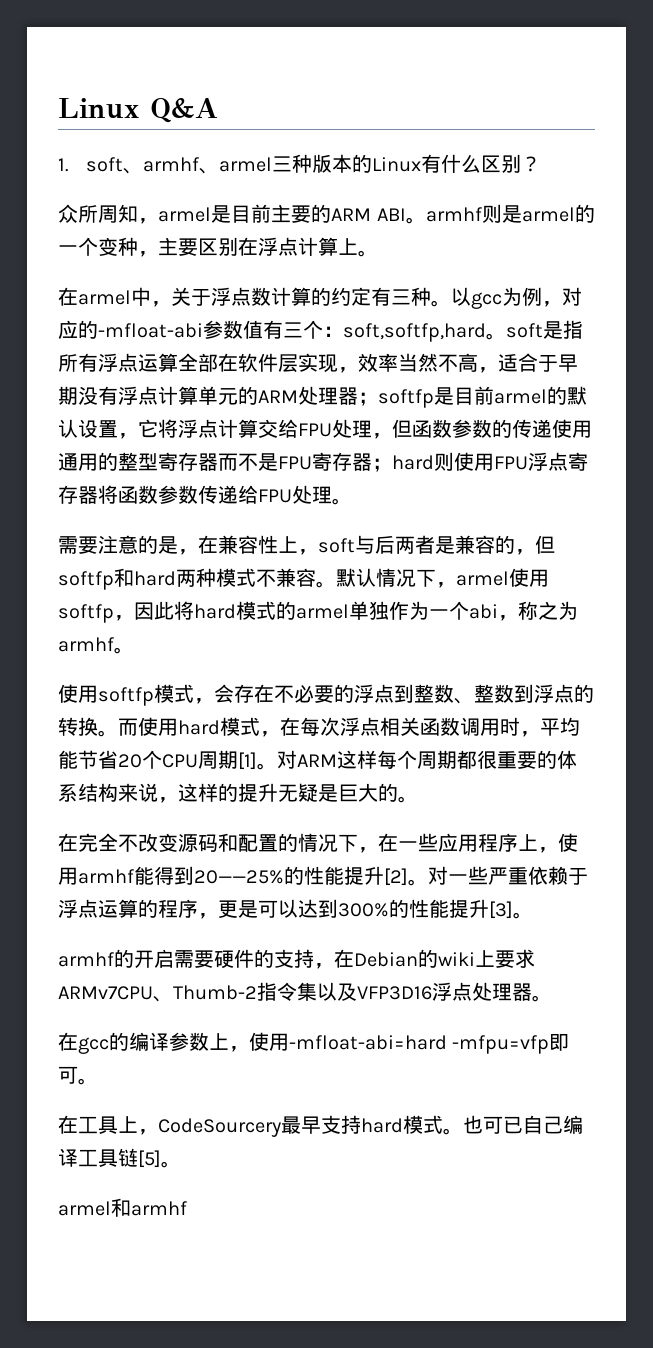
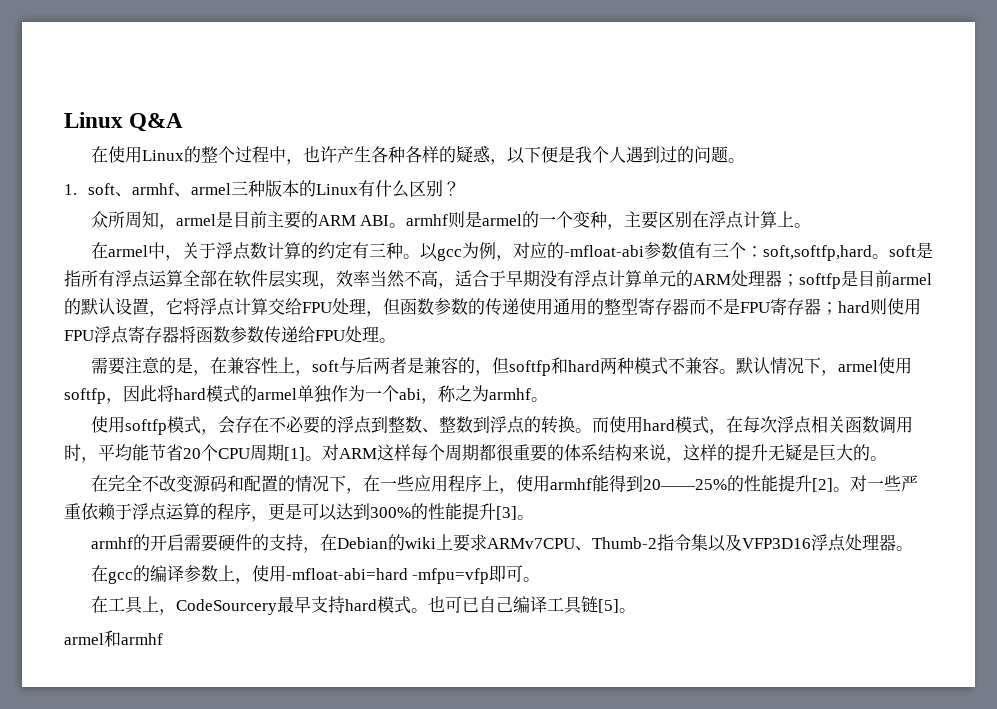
(218, 110) none -> [90,145,745,165] // 在使用Linux的整个过程中，也许产生各种各样的疑惑，以下便是我个人遇到过的问题。

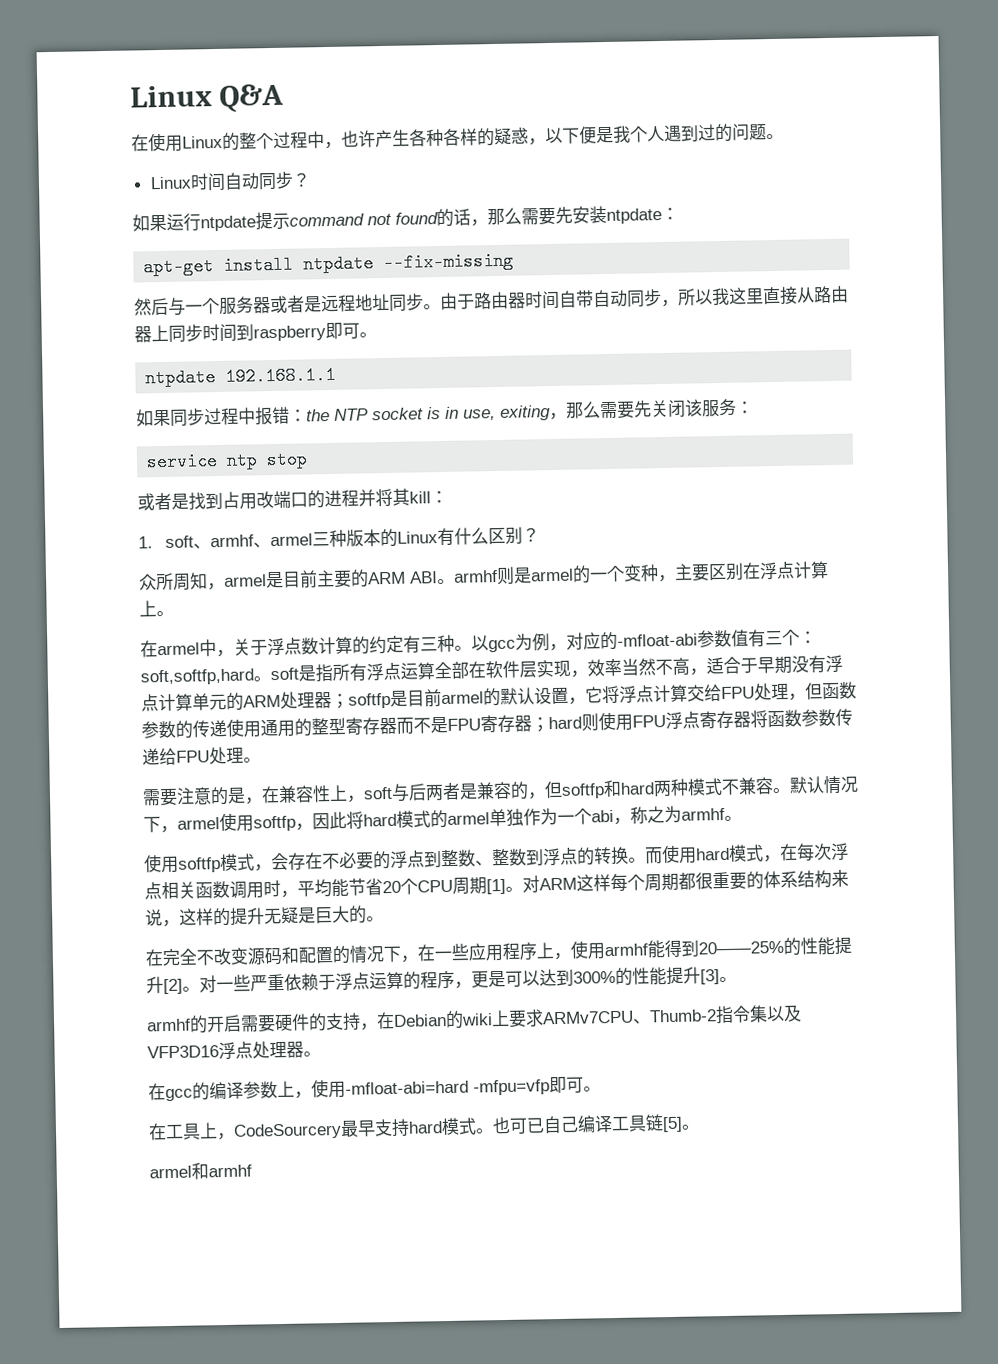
(745, 160) none -> [149,171,311,192] [132,205,679,232] [143,251,515,277] [134,285,849,316] [134,322,377,343] [145,365,337,388] [136,398,754,427] [146,450,309,472] [137,488,448,511] // Linux时间自动同步？ // 如果运行ntpdate提示command not found的话，那么需要先安装ntpdate： // apt-get install ntpdate --fix-missing // 然后与一个服务器或者是远程地址同步。由于路由器时间自带自动同步，所以我这里直接从路由器上同步时间到raspberry即可。 // ntpdate 192.168.1.1 // 如果同步过程中报错：the NTP socket is in use, exiting，那么需要先关闭该服务： // service ntp stop // 或者是找到占用改端口的进程并将其kill：

